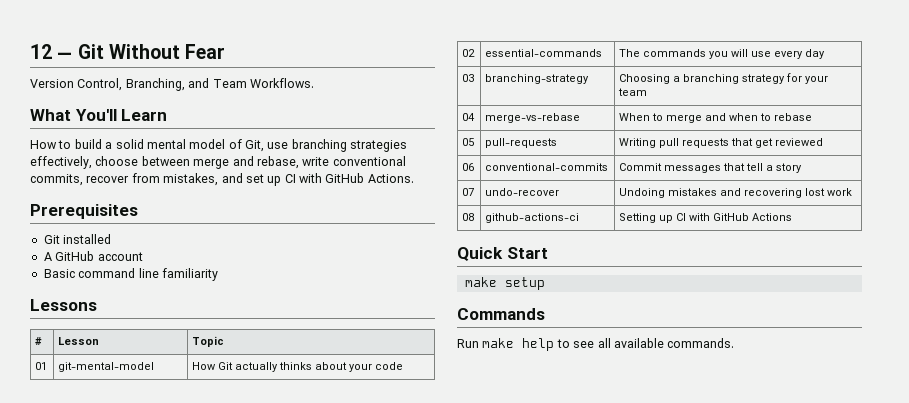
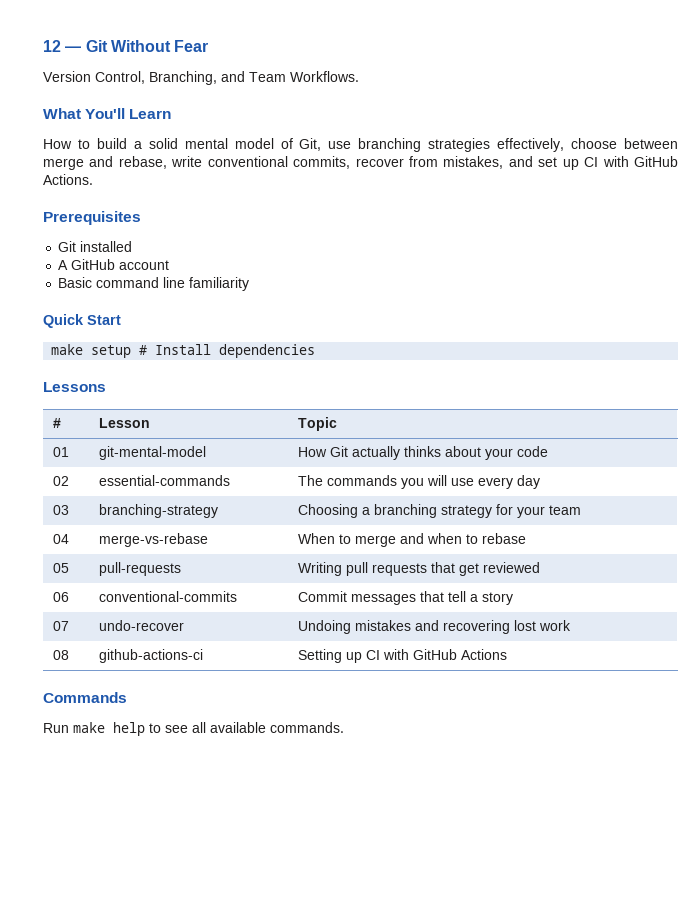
(218, 274) none -> [43,314,121,328] [51,344,316,358] // Quick Start // make setup # Install dependencies
[457,247,548,261] [464,277,545,290] // Quick Start // make setup -> (507, 654) none

